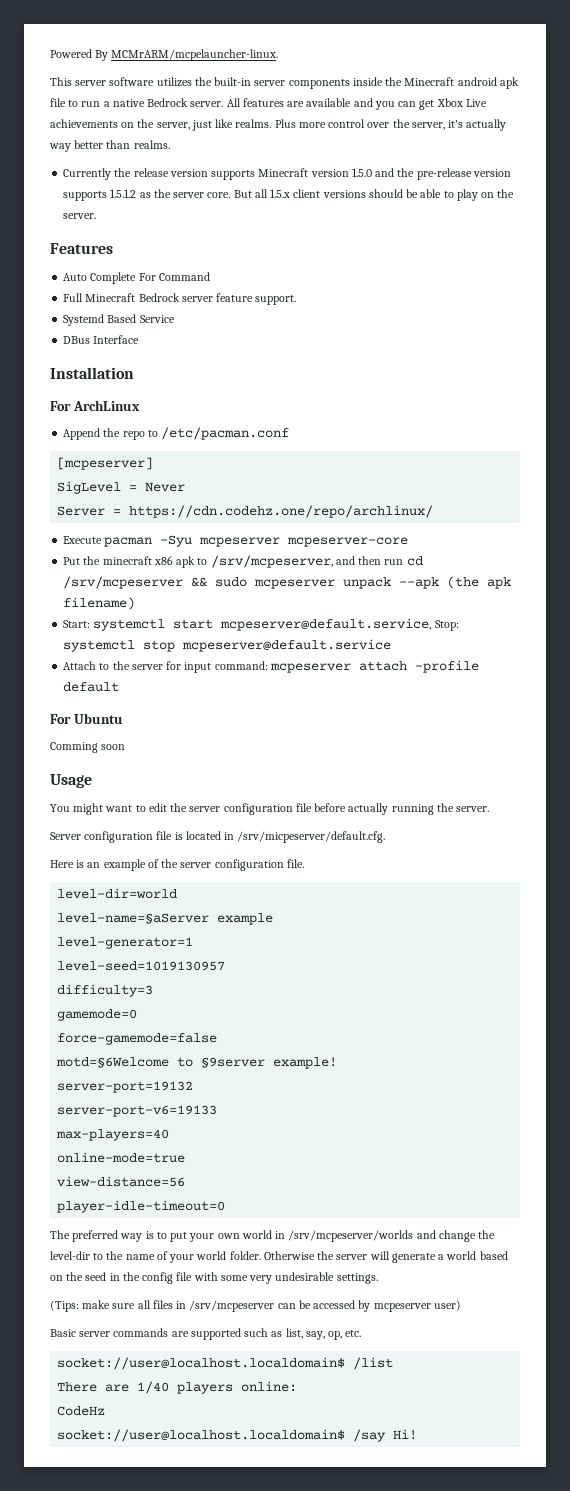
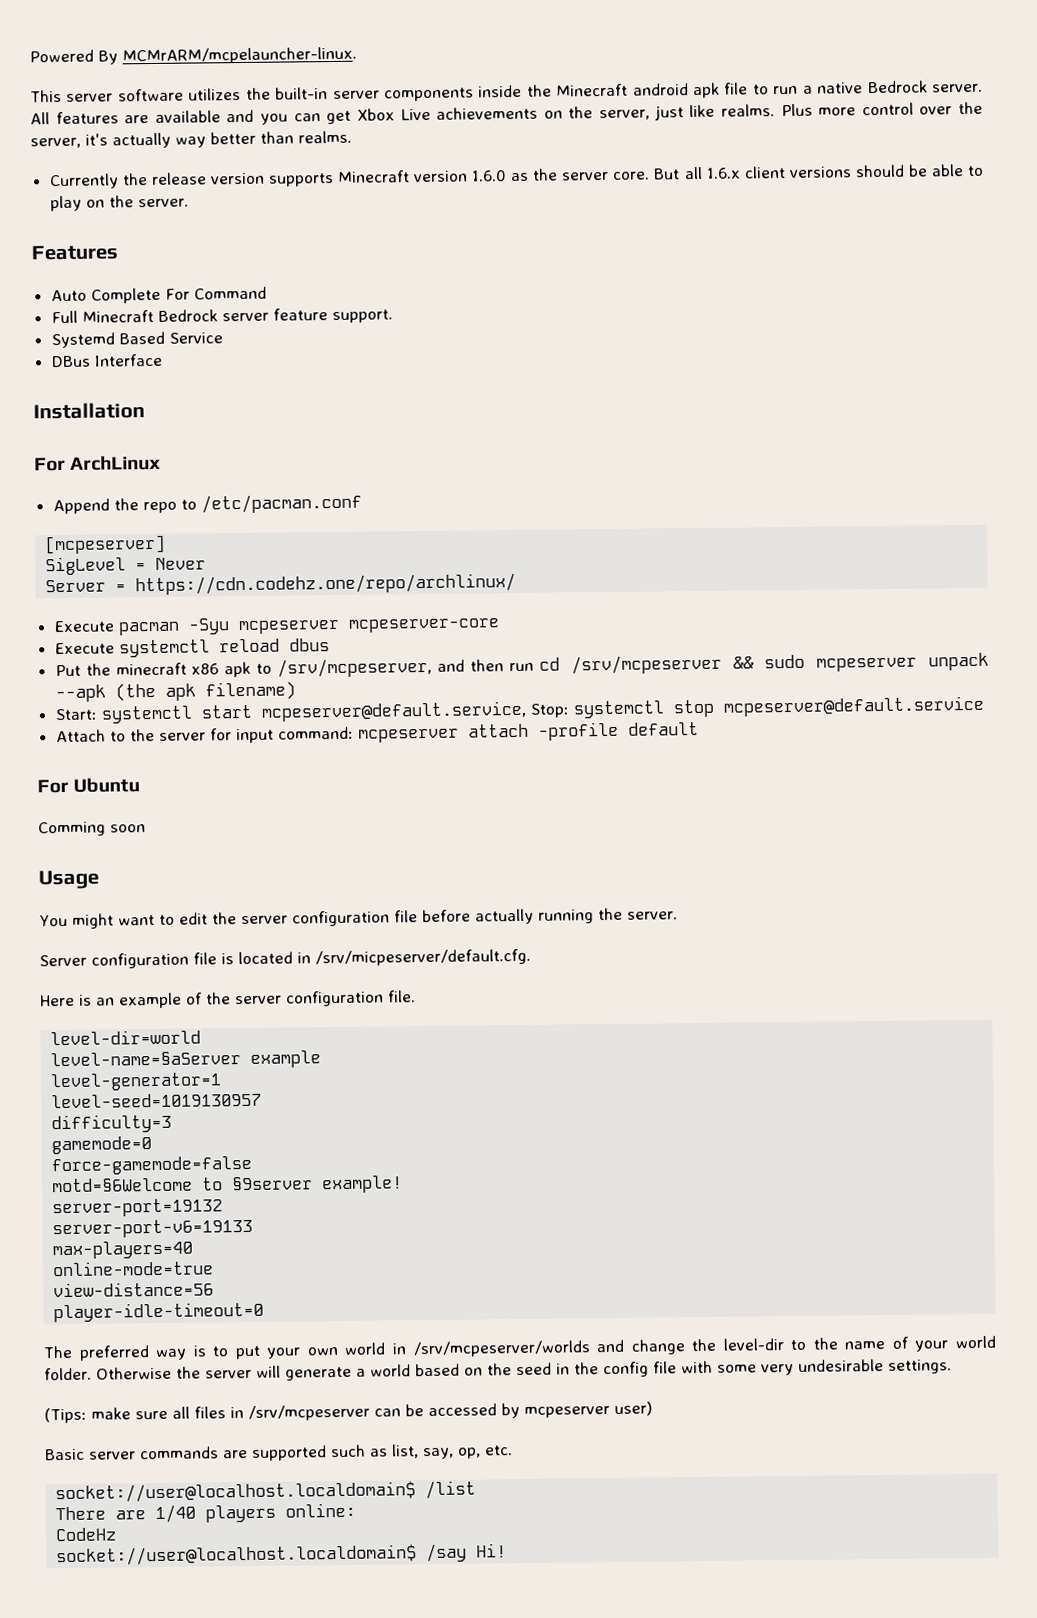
[351,168,511,180] [63,189,137,201] 1.5.0 and the pre-release version supports 1.5.1.2 -> [471,170,508,182] 1.6.0
[270,189,291,198] 1.5.x -> [705,167,741,179] 1.6.x
(409, 542) none -> [54,638,330,658] // Execute systemctl reload dbus

